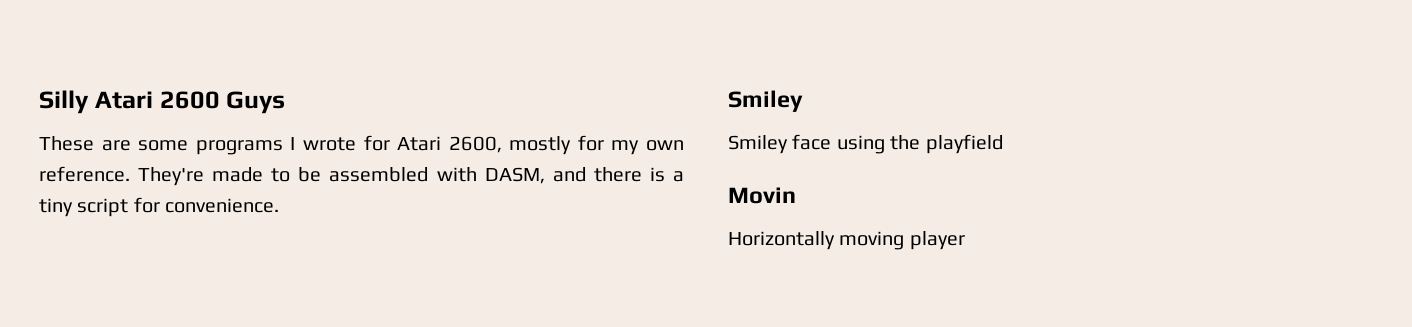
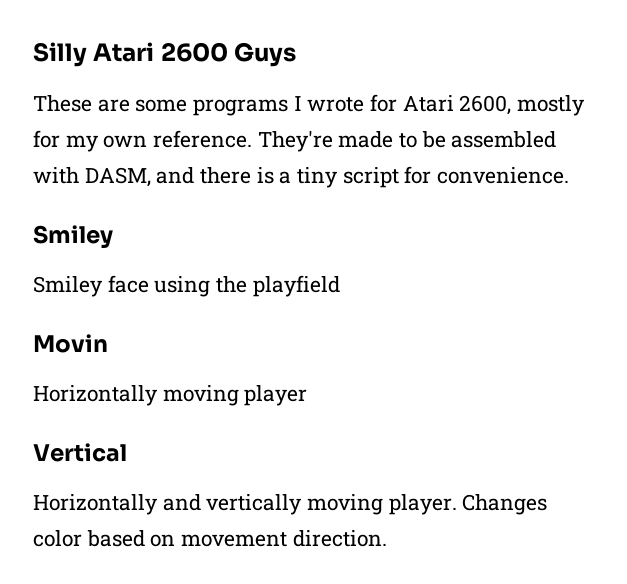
(965, 240) none -> [33,443,127,462] [33,494,548,515] [33,530,387,547] // Vertical // Horizontally and vertically moving player. Changes color based on movement direction.

